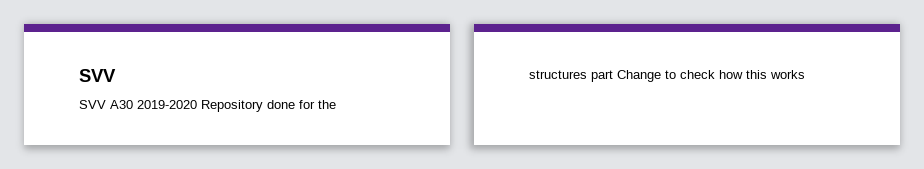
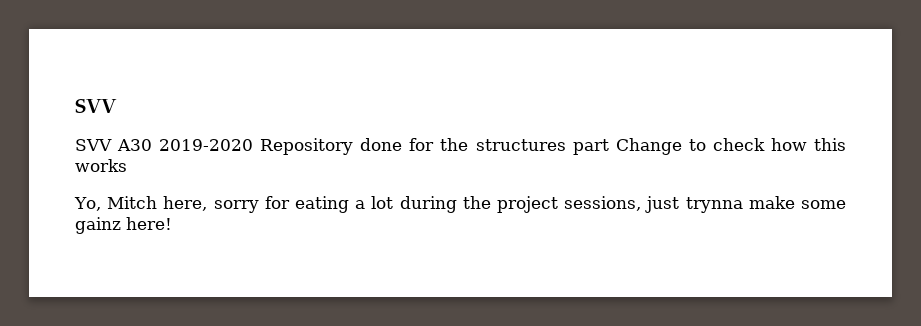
(805, 74) none -> [74,196,846,213] [75,217,172,234] // Yo, Mitch here, sorry for eating a lot during the project sessions, just trynna make some gainz here!

